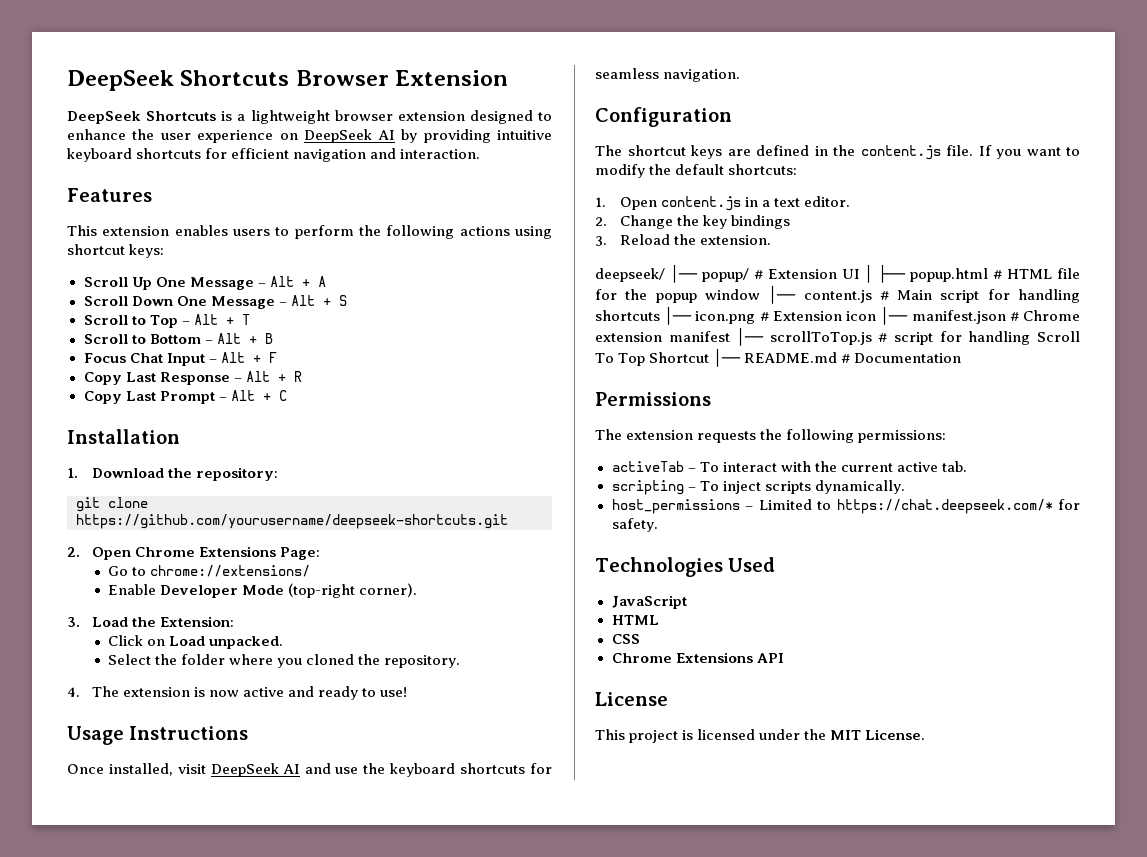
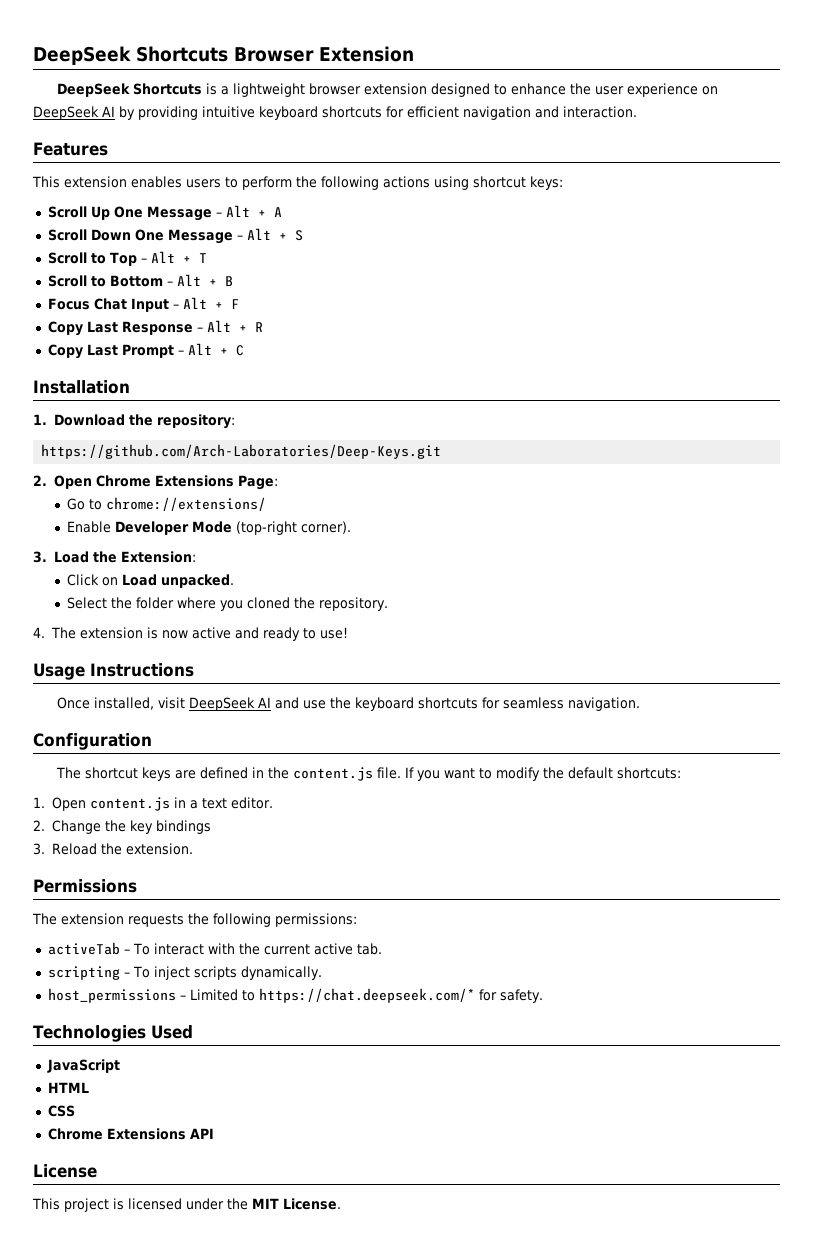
[76,497,148,512] [76,514,508,529] git clone https://github.com/yourusername/deepseek-shortcuts.git -> [41,444,442,459] https://github.com/Arch-Laboratories/Deep-Keys.git
[595,264,1080,283] [595,285,1080,304] [595,306,1080,325] [595,327,1080,346] [595,348,962,367] // deepseek/ │── popup/ # Extension UI │ ├── popup.html # HTML file for the popup window │── content.js # Main script for handling shortcuts │── icon.png # Extension icon │── manifest.json # Chrome extension manifest │── scrollToTop.js # script for handling Scroll To Top Shortcut │── README.md # Documentation -> (193, 849) none

